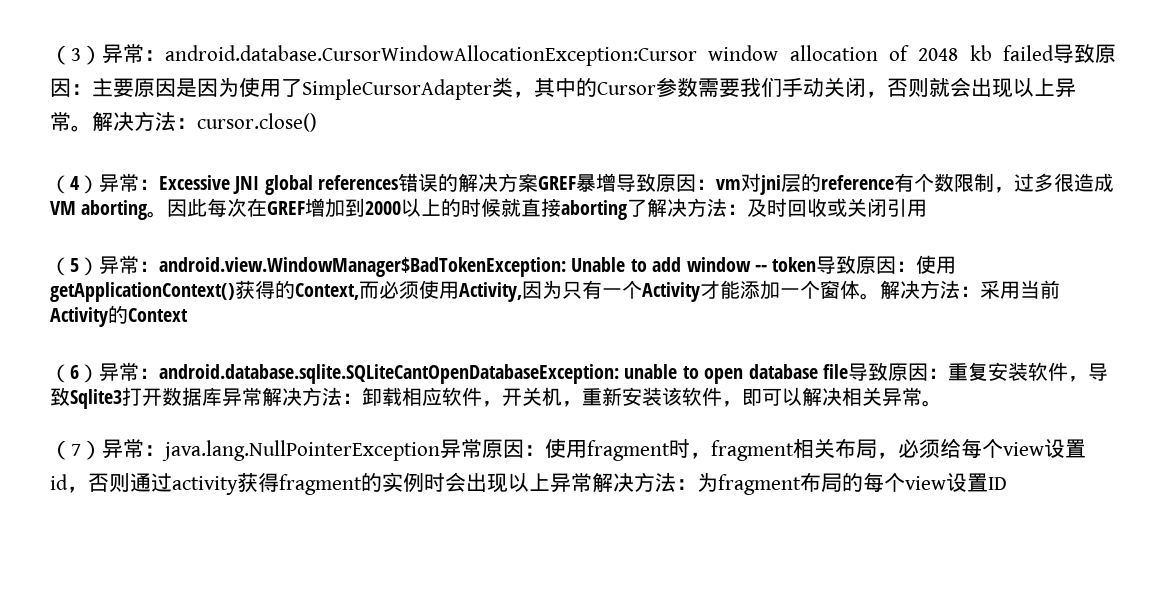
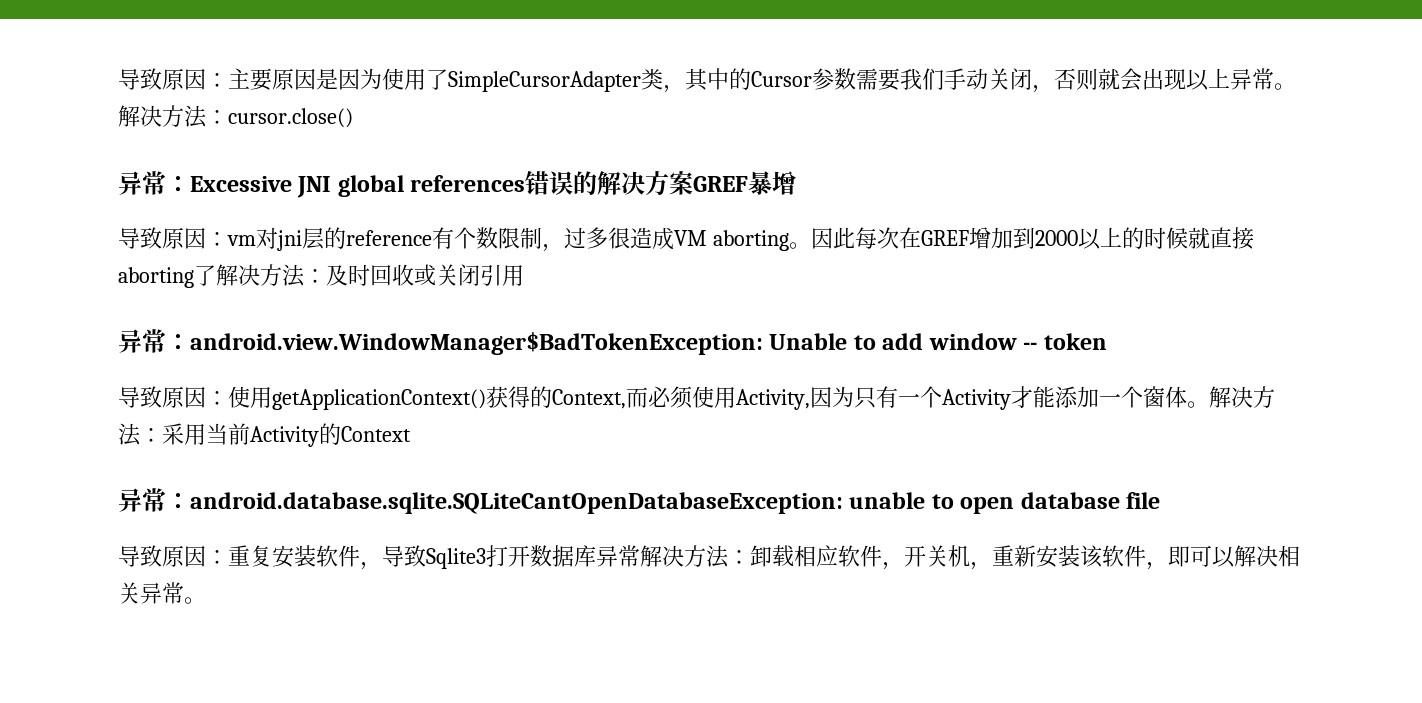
[50,44,1055,66] （3）异常：android.database.CursorWindowAllocationException:Cursor window allocation of 2048 kb failed -> (118, 79) none
[50,175,99,194] （4） -> (353, 118) none
(617, 182) none -> (797, 183) //
[50,257,99,276] （5） -> (524, 275) none
(817, 264) none -> (1107, 341) //
[50,364,99,383] （6） -> (411, 434) none
(848, 371) none -> (1161, 500) //
[50,438,1086,461] [50,472,1007,495] // （7）异常：java.lang.NullPointerException异常原因：使用fragment时，fragment相关布局，必须给每个view设置id，否则通过activity获得fragment的实例时会出现以上异常解决方法：为fragment布局的每个view设置ID -> (206, 600) none

